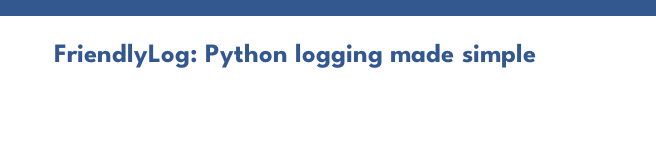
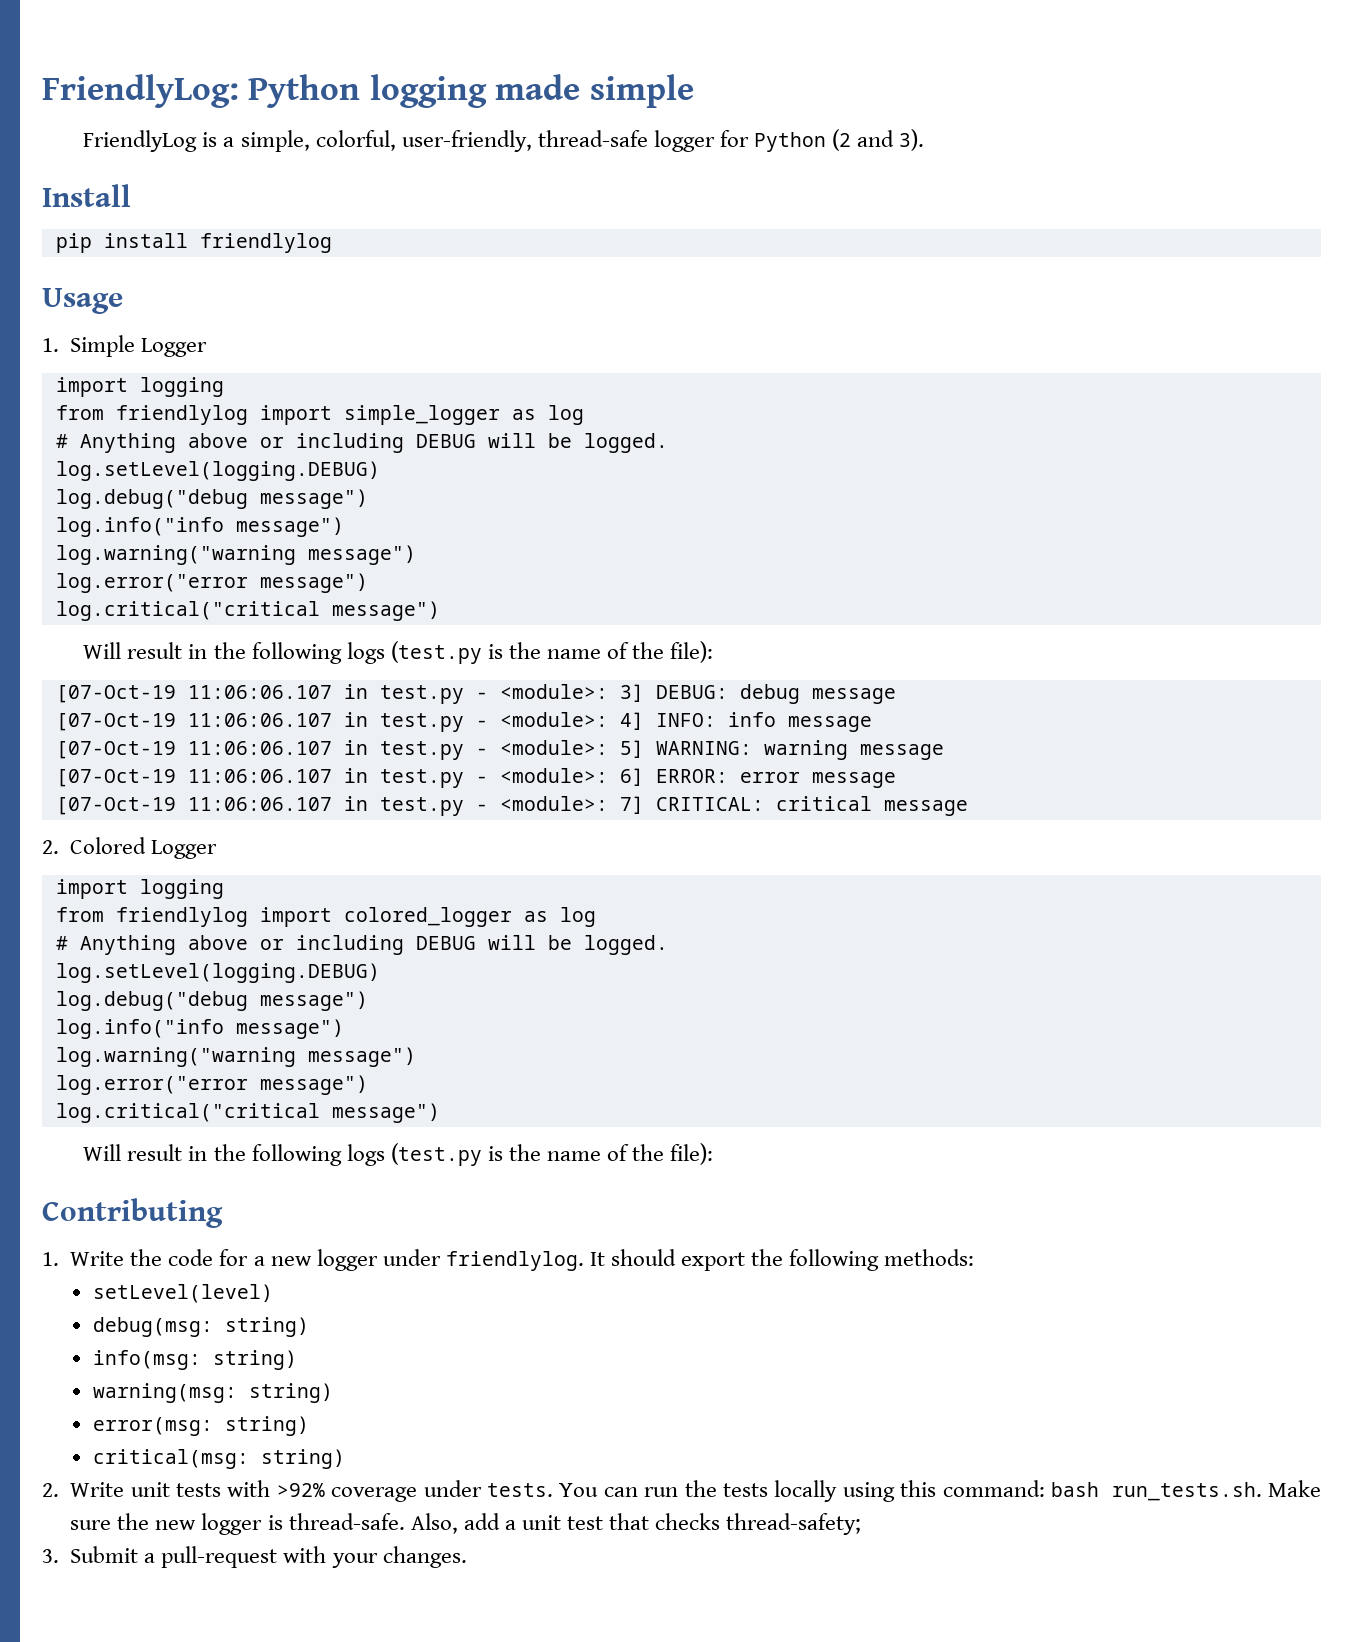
(536, 55) none -> [83,129,925,152] [42,184,131,207] [55,233,332,253] [42,288,123,314] [42,335,208,357] [55,377,224,397] [55,405,584,425] [55,433,668,453] [55,461,380,481] [55,489,368,509] [55,517,344,537] [55,545,416,565] [55,573,368,593] [55,601,440,621] [83,641,714,664] [55,684,896,704] [55,712,872,732] [55,740,944,760] [55,768,896,788] [55,796,968,816] [42,837,218,859] [55,879,224,899] [55,907,596,927] [55,935,668,955] [55,963,380,983] [55,991,368,1011] [55,1019,344,1039] [55,1047,416,1067] [55,1075,368,1095] [55,1103,440,1123] [83,1143,714,1166] [42,1198,223,1228] [42,1249,975,1271] [93,1284,274,1303] [93,1317,310,1337] [93,1350,298,1370] [93,1383,334,1403] [93,1416,310,1436] [93,1449,346,1469] [42,1480,1321,1502] [70,1513,862,1535] [42,1546,467,1568] // FriendlyLog is a simple, colorful, user-friendly, thread-safe logger for Python (2 and 3). // Install // pip install friendlylog // Usage // 1. Simple Logger // import logging // from friendlylog import simple_logger as log // # Anything above or including DEBUG will be logged. // log.setLevel(logging.DEBUG) // log.debug("debug message") // log.info("info message") // log.warning("warning message") // log.error("error message") // log.critical("critical message") // Will result in the following logs (test.py is the name of the file): // [07-Oct-19 11:06:06.107 in test.py - <module>: 3] DEBUG: debug message // [07-Oct-19 11:06:06.107 in test.py - <module>: 4] INFO: info message // [07-Oct-19 11:06:06.107 in test.py - <module>: 5] WARNING: warning message // [07-Oct-19 11:06:06.107 in test.py - <module>: 6] ERROR: error message // [07-Oct-19 11:06:06.107 in test.py - <module>: 7] CRITICAL: critical message // 2. Colored Logger // import logging // from friendlylog import colored_logger as log // # Anything above or including DEBUG will be logged. // log.setLevel(logging.DEBUG) // log.debug("debug message") // log.info("info message") // log.warning("warning message") // log.error("error message") // log.critical("critical message") // Will result in the following logs (test.py is the name of the file): // Contributing // 1. Write the code for a new logger under friendlylog. It should export the following methods: // setLevel(level) // debug(msg: string) // info(msg: string) // warning(msg: string) // error(msg: string) // critical(msg: string) // 2. Write unit tests with >92% coverage under tests. You can run the tests locally using this command: bash run_tests.sh. Make sure the new logger is thread-safe. Also, add a unit test that checks thread-safety; // 3. Submit a pull-request with your changes.

